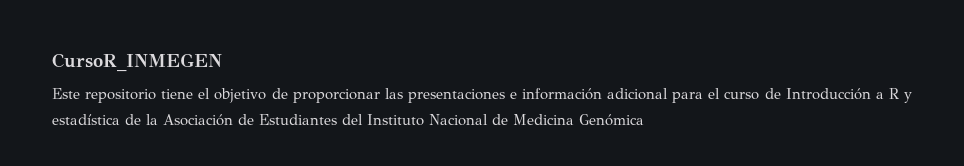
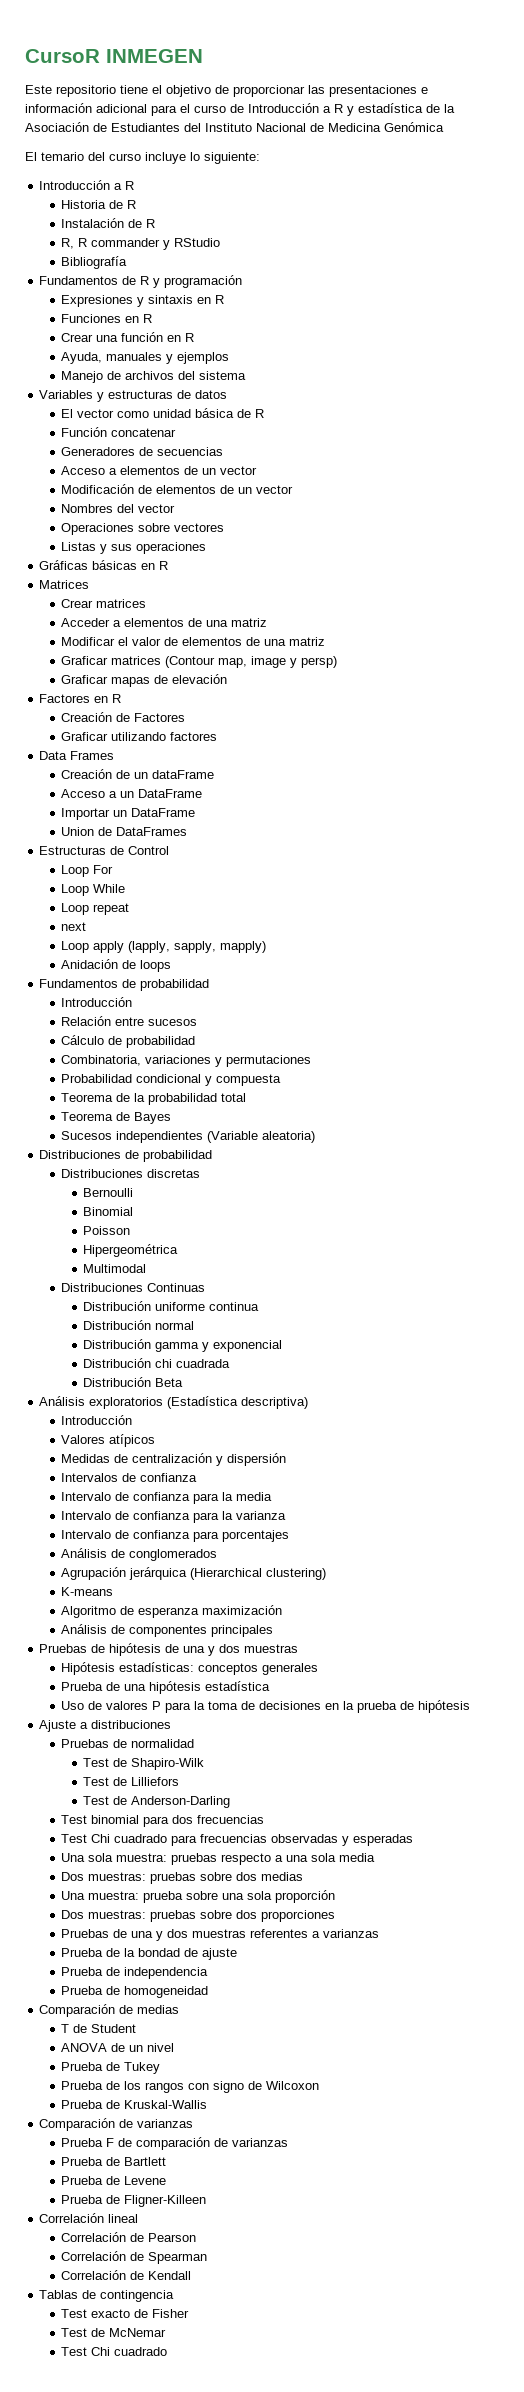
[52,53,222,72] CursoR_INMEGEN -> [25,49,203,63] CursoR INMEGEN
(644, 120) none -> [25,152,260,164] [39,180,135,190] [61,200,137,209] [61,218,156,228] [61,238,221,250] [61,256,128,269] [39,275,243,288] [61,295,225,307] [61,314,153,323] [61,332,195,342] [61,352,230,364] [61,371,247,383] [39,390,228,402] [61,408,265,418] [61,427,177,437] [61,447,224,456] [61,466,258,475] [61,484,294,494] [61,504,176,513] [61,523,225,535] [61,542,207,554] [39,560,169,570] [39,580,90,589] [61,599,147,608] [61,618,268,627] [61,637,326,646] [61,656,338,668] [61,674,228,687] [39,694,122,703] [61,712,186,722] [61,732,218,741] [39,751,115,760] [61,769,215,779] [61,789,203,798] [61,808,196,820] [61,827,188,836] [39,846,170,855] [61,865,114,877] [61,884,126,896] [61,903,130,915] [61,922,87,931] [61,941,267,953] [61,959,172,972] [39,979,210,991] [61,997,133,1007] [61,1016,198,1026] [61,1035,196,1048] [61,1055,312,1067] [61,1074,282,1086] [61,1093,247,1105] [61,1112,172,1124] [61,1131,316,1143] [39,1150,213,1162] [61,1169,201,1178] [83,1188,134,1197] [83,1207,134,1216] [83,1226,131,1235] [83,1244,179,1257] [83,1264,147,1273] [61,1283,206,1292] [83,1301,260,1311] [83,1320,195,1330] [83,1339,283,1352] [83,1358,231,1368] [83,1377,184,1387] [39,1396,309,1409] [61,1415,133,1425] [61,1434,156,1447] [61,1453,287,1466] [61,1473,198,1482] [61,1492,273,1504] [61,1511,287,1523] [61,1530,290,1542] [61,1548,218,1561] [61,1567,327,1580] [61,1587,114,1596] [61,1605,283,1618] [61,1624,274,1637] [39,1643,299,1656] [61,1662,319,1675] [61,1681,271,1694] [61,1700,471,1713] [39,1720,172,1732] [61,1739,195,1748] [83,1758,205,1770] [83,1777,180,1786] [83,1796,231,1808] [61,1815,265,1827] [61,1834,414,1846] [61,1853,376,1865] [61,1872,304,1884] [61,1890,336,1903] [61,1910,336,1922] [61,1929,380,1941] [61,1948,238,1960] [61,1967,209,1979] [61,1986,209,1998] [39,2004,180,2017] [61,2024,137,2033] [61,2043,175,2052] [61,2062,161,2074] [61,2081,320,2093] [61,2100,208,2109] [39,2118,194,2131] [61,2137,289,2150] [61,2157,167,2166] [61,2176,167,2185] [61,2195,207,2207] [39,2213,139,2223] [61,2232,197,2242] [61,2251,208,2264] [61,2270,192,2280] [39,2290,175,2302] [61,2309,190,2318] [61,2328,167,2337] [61,2347,168,2356] // El temario del curso incluye lo siguiente: // Introducción a R // Historia de R // Instalación de R // R, R commander y RStudio // Bibliografía // Fundamentos de R y programación // Expresiones y sintaxis en R // Funciones en R // Crear una función en R // Ayuda, manuales y ejemplos // Manejo de archivos del sistema // Variables y estructuras de datos // El vector como unidad básica de R // Función concatenar // Generadores de secuencias // Acceso a elementos de un vector // Modificación de elementos de un vector // Nombres del vector // Operaciones sobre vectores // Listas y sus operaciones // Gráficas básicas en R // Matrices // Crear matrices // Acceder a elementos de una matriz // Modificar el valor de elementos de una matriz // Graficar matrices (Contour map, image y persp) // Graficar mapas de elevación // Factores en R // Creación de Factores // Graficar utilizando factores // Data Frames // Creación de un dataFrame // Acceso a un DataFrame // Importar un DataFrame // Union de DataFrames // Estructuras de Control // Loop For // Loop While // Loop repeat // next // Loop apply (lapply, sapply, mapply) // Anidación de loops // Fundamentos de probabilidad // Introducción // Relación entre sucesos // Cálculo de probabilidad // Combinatoria, variaciones y permutaciones // Probabilidad condicional y compuesta // Teorema de la probabilidad total // Teorema de Bayes // Sucesos independientes (Variable aleatoria) // Distribuciones de probabilidad // Distribuciones discretas // Bernoulli // Binomial // Poisson // Hipergeométrica // Multimodal // Distribuciones Continuas // Distribución uniforme continua // Distribución normal // Distribución gamma y exponencial // Distribución chi cuadrada // Distribución Beta // Análisis exploratorios (Estadística descriptiva) // Introducción // Valores atípicos // Medidas de centralización y dispersión // Intervalos de confianza // Intervalo de confianza para la media // Intervalo de confianza para la varianza // Intervalo de confianza para porcentajes // Análisis de conglomerados // Agrupación jerárquica (Hierarchical clustering) // K-means // Algoritmo de esperanza maximización // Análisis de componentes principales // Pruebas de hipótesis de una y dos muestras // Hipótesis estadísticas: conceptos generales // Prueba de una hipótesis estadística // Uso de valores P para la toma de decisiones en la prueba de hipótesis // Ajuste a distribuciones // Pruebas de normalidad // Test de Shapiro-Wilk // Test de Lilliefors // Test de Anderson-Darling // Test binomial para dos frecuencias // Test Chi cuadrado para frecuencias observadas y esperadas // Una sola muestra: pruebas respecto a una sola media // Dos muestras: pruebas sobre dos medias // Una muestra: prueba sobre una sola proporción // Dos muestras: pruebas sobre dos proporciones // Pruebas de una y dos muestras referentes a varianzas // Prueba de la bondad de ajuste // Prueba de independencia // Prueba de homogeneidad // Comparación de medias // T de Student // ANOVA de un nivel // Prueba de Tukey // Prueba de los rangos con signo de Wilcoxon // Prueba de Kruskal-Wallis // Comparación de varianzas // Prueba F de comparación de varianzas // Prueba de Bartlett // Prueba de Levene // Prueba de Fligner-Killeen // Correlación lineal // Correlación de Pearson // Correlación de Spearman // Correlación de Kendall // Tablas de contingencia // Test exacto de Fisher // Test de McNemar // Test Chi cuadrado

